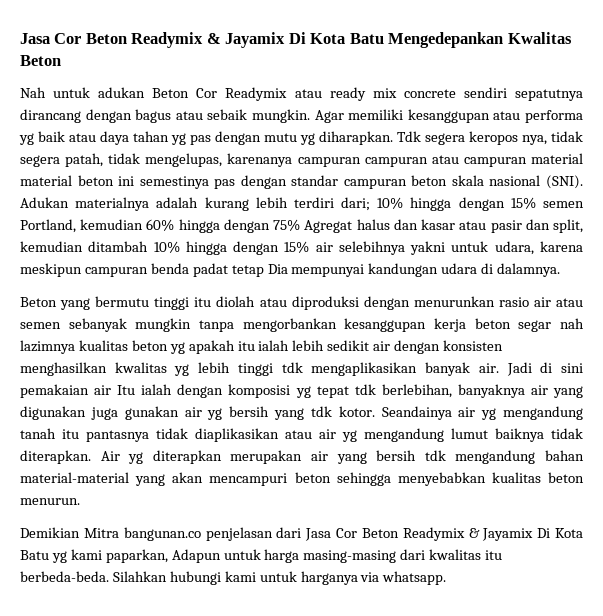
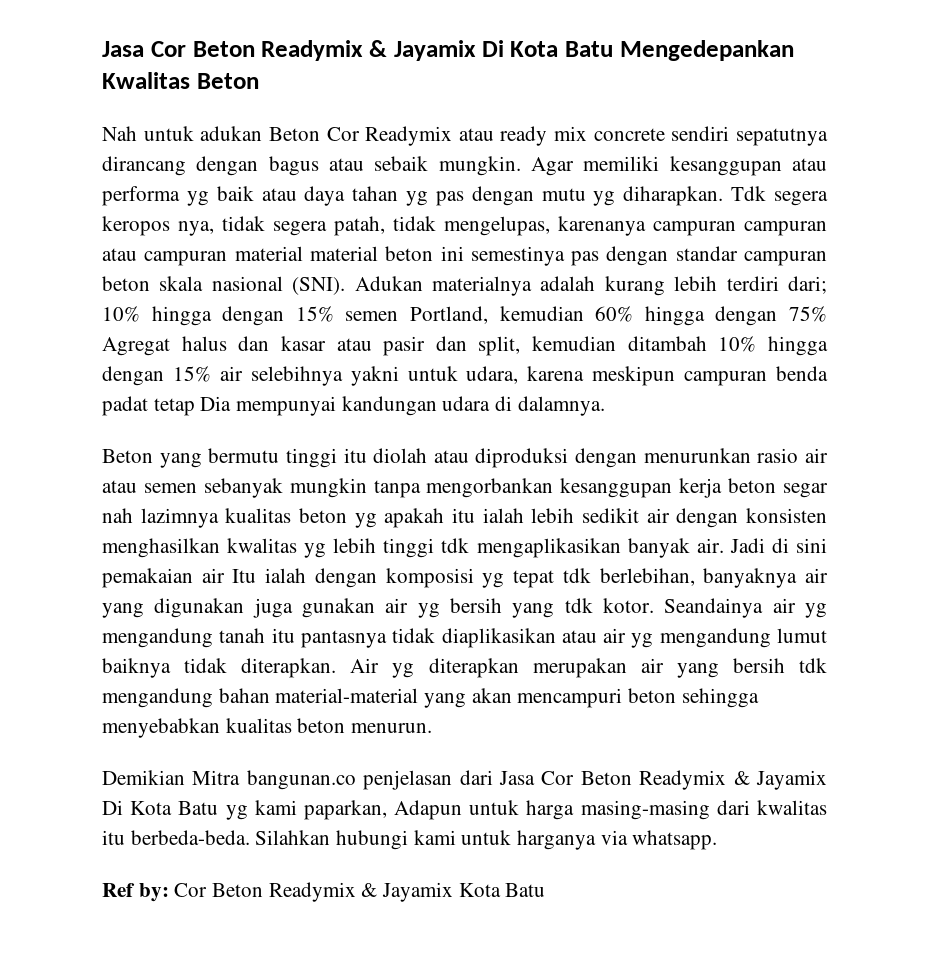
(447, 578) none -> [102,882,546,902] // Ref by: Cor Beton Readymix & Jayamix Kota Batu

